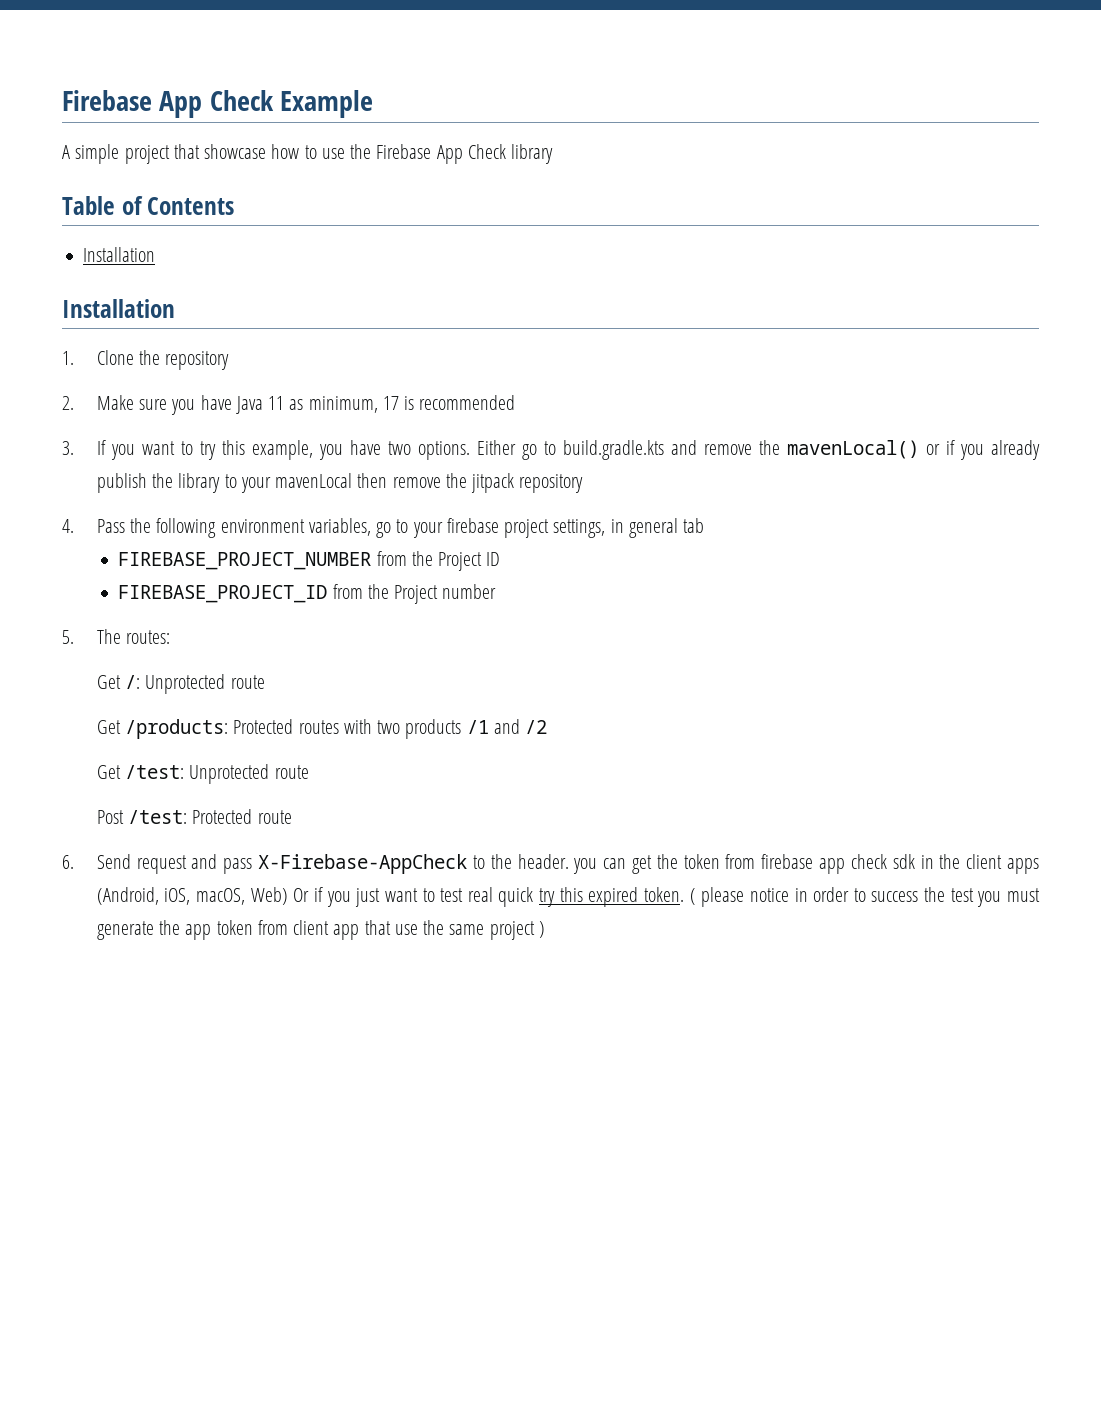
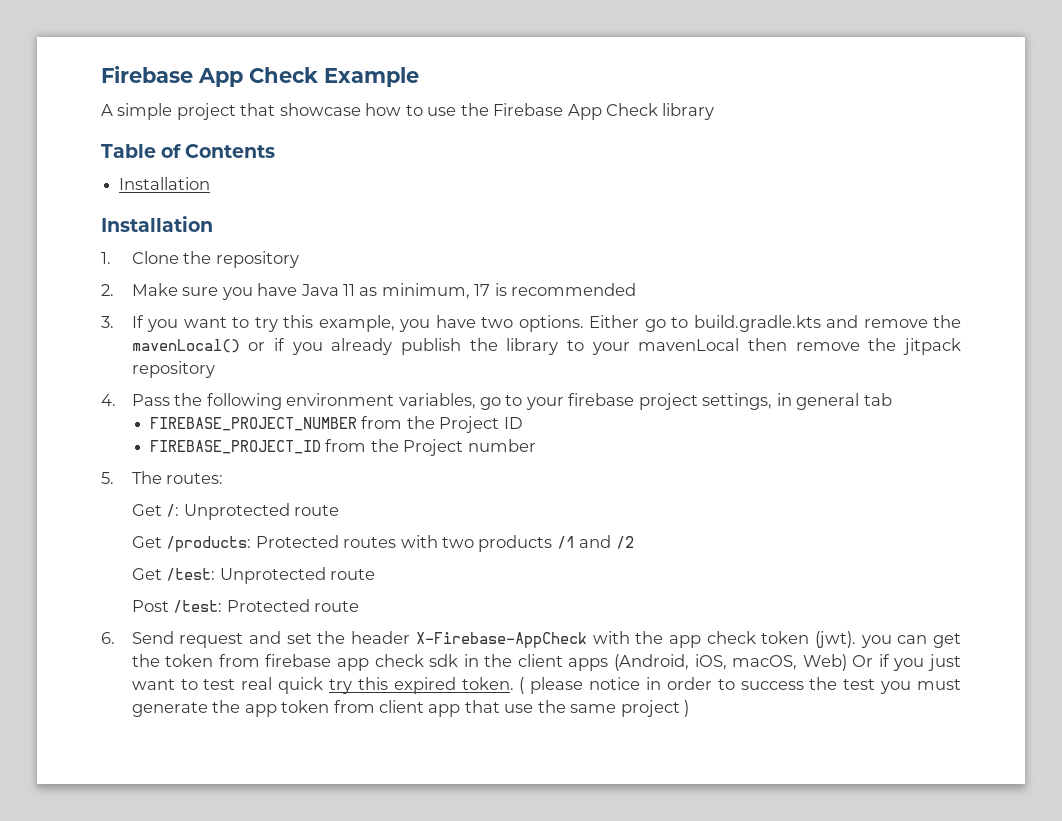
[223,854,569,874] pass X-Firebase-AppCheck to the header. -> [286,631,856,648] set the header X-Firebase-AppCheck with the app check token (jwt).

